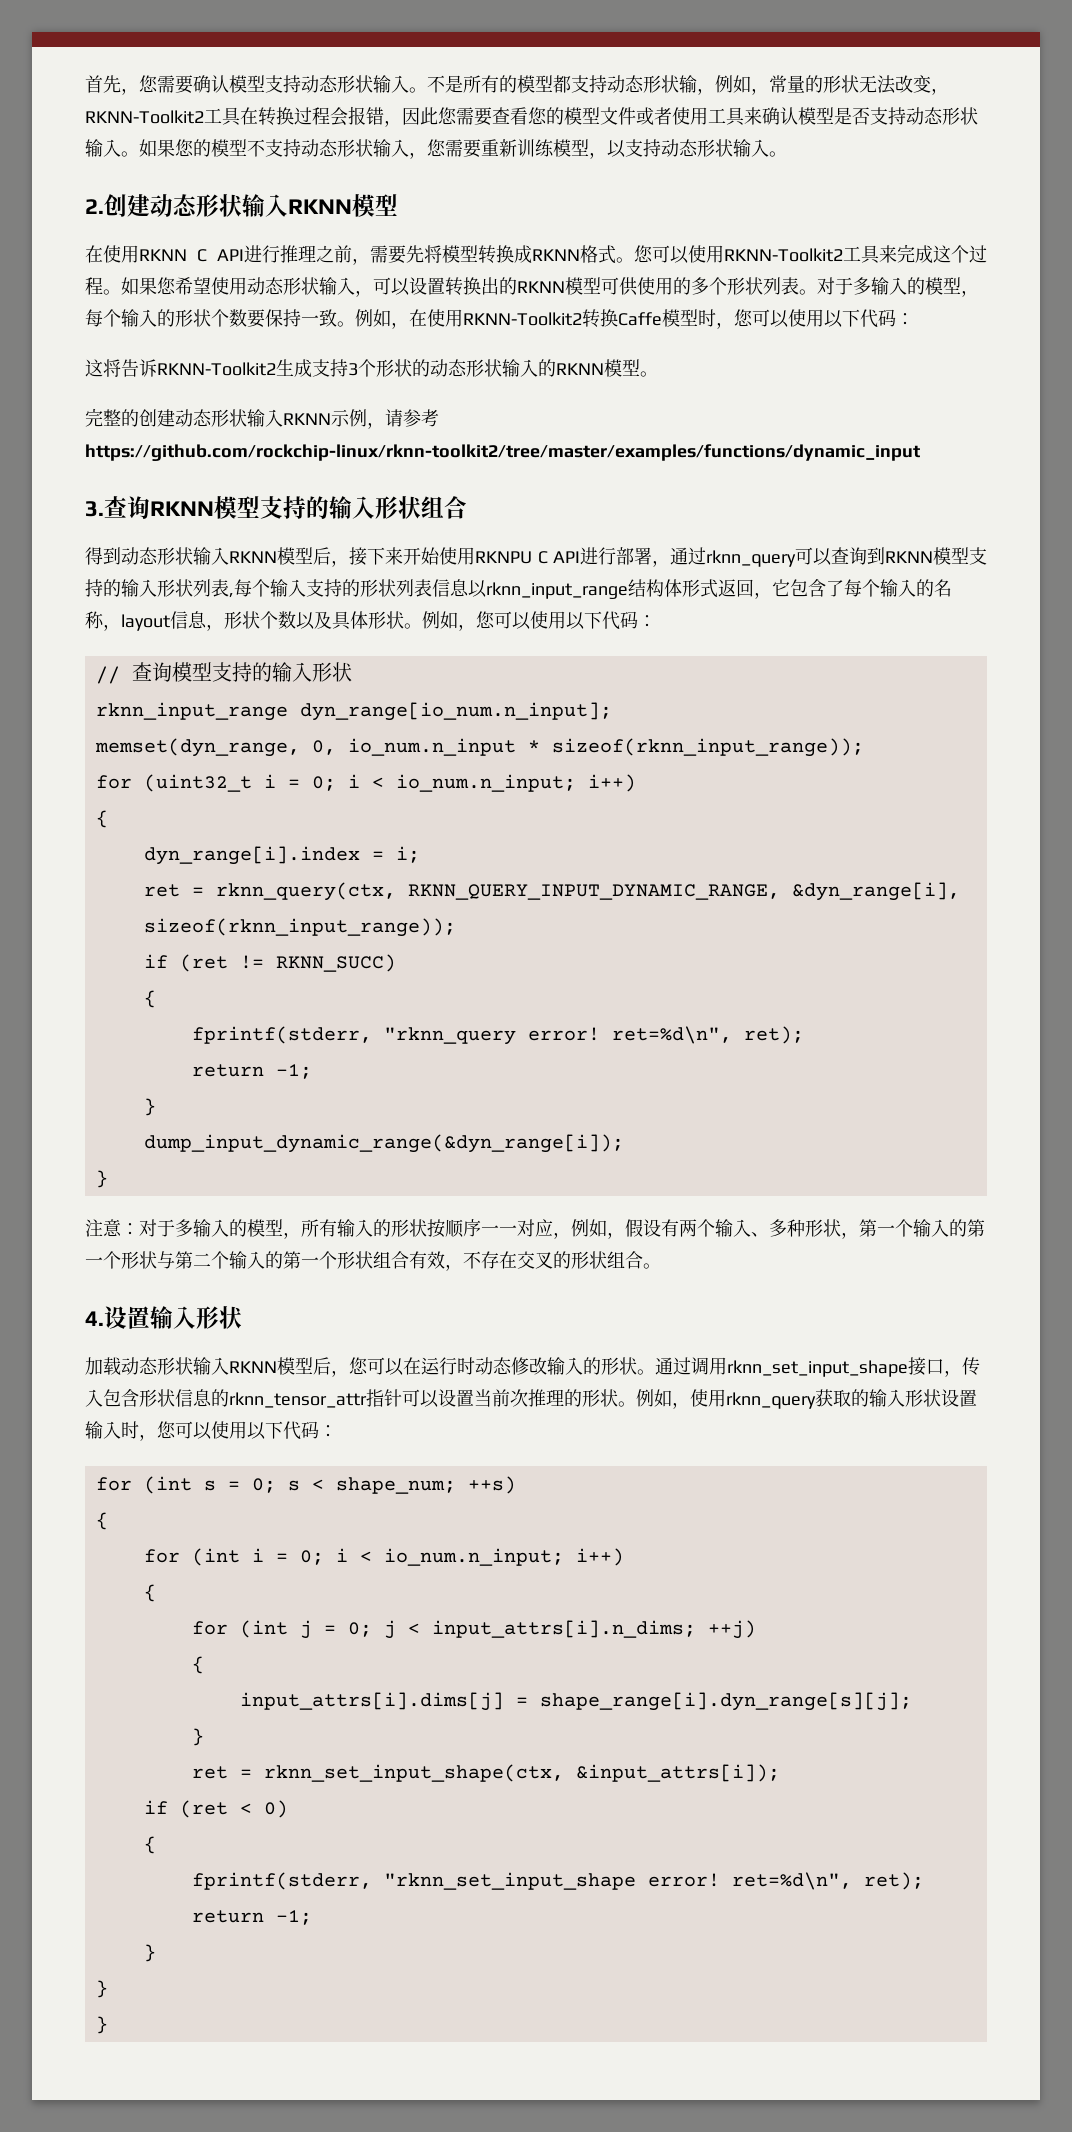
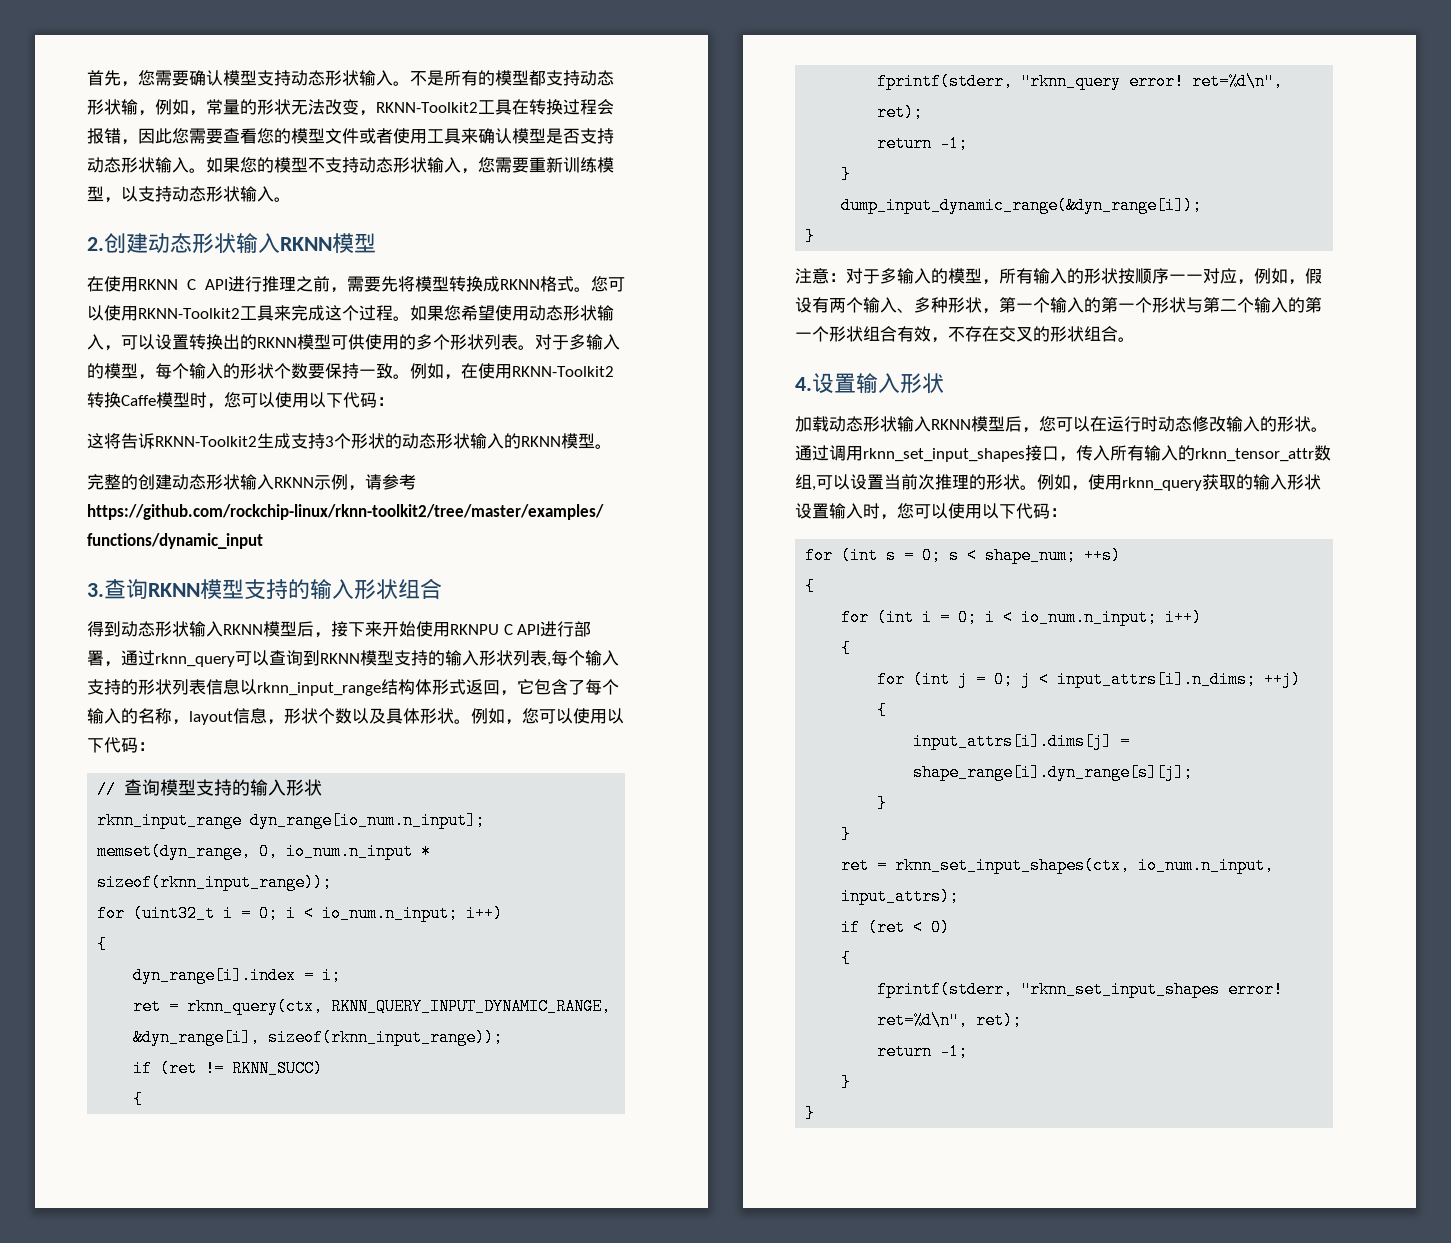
[727,1360,908,1377] rknn_set_input_shape -> [863,448,1025,462] rknn_set_input_shapes
[103,1389,402,1408] 包含形状信息的rknn_tensor_attr指针 -> [1110,445,1331,462] [795,474,816,491] 所有输入的rknn_tensor_attr数组,
[191,1764,780,1782] // ret = rknn_set_input_shape(ctx, &input_attrs[i]); -> [841,826,852,843] [841,857,1275,874] [841,888,960,905] // } // ret = rknn_set_input_shapes(ctx, io_num.n_input, input_attrs);
[383,1872,636,1890] "rknn_set_input_shape -> [1021,981,1221,998] "rknn_set_input_shapes
[95,2016,108,2034] // } -> (816, 1113) none

